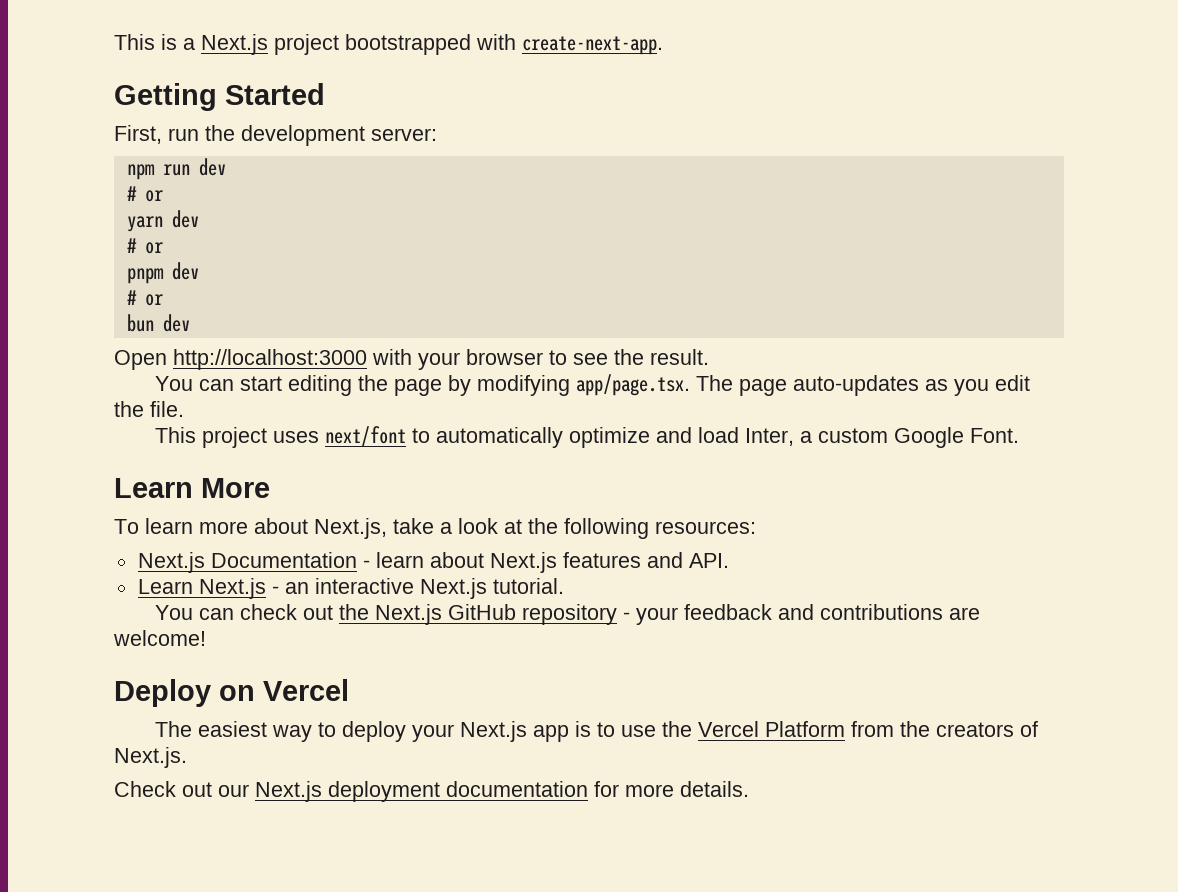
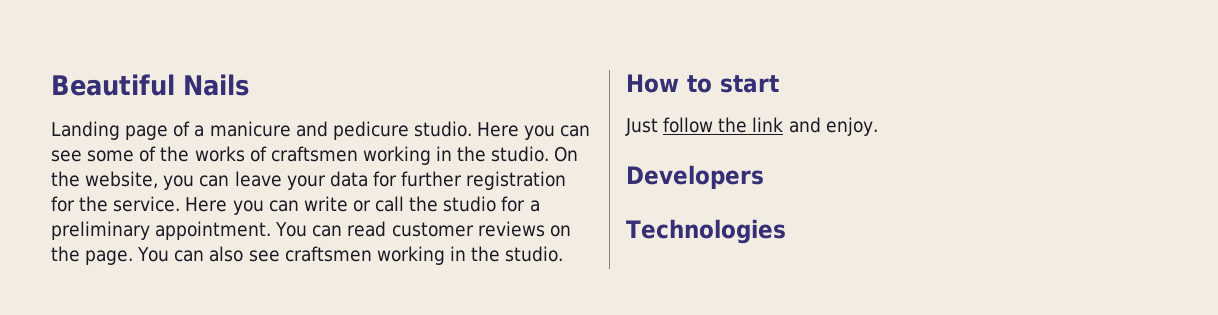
[114,34,663,55] [114,83,325,111] [114,125,437,146] [126,158,226,180] [126,186,163,202] [126,210,199,232] [126,238,163,254] [126,262,199,284] [126,290,163,306] [126,314,190,332] [114,349,709,370] [154,374,1030,396] [114,401,184,417] [154,426,1019,448] [114,478,270,498] [114,518,756,539] [137,552,729,573] [137,578,564,599] [154,604,980,625] [113,630,206,646] [114,679,349,707] [154,721,1038,742] [114,747,187,768] [114,781,749,802] This is a Next.js project bootstrapped with create-next-app. // Getting Started // First, run the development server: // npm run dev // # or // yarn dev // # or // pnpm dev // # or // bun dev // Open http://localhost:3000 with your browser to see the result. // You can start editing the page by modifying app/page.tsx. The page auto-updates as you edit the file. // This project uses next/font to automatically optimize and load Inter, a custom Google Font. // Learn More // To learn more about Next.js, take a look at the following resources: // Next.js Documentation - learn about Next.js features and API. // Learn Next.js - an interactive Next.js tutorial. // You can check out the Next.js GitHub repository - your feedback and contributions are welcome! // Deploy on Vercel // The easiest way to deploy your Next.js app is to use the Vercel Platform from the creators of Next.js. // Check out our Next.js deployment documentation for more details. -> [51,74,249,96] [51,121,591,140] [51,146,579,165] [51,171,567,190] [51,196,540,215] [51,221,571,240] [51,246,564,265] [626,74,779,93] [625,117,878,136] [626,165,764,189] [626,219,786,244] Beautiful Nails // Landing page of a manicure and pedicure studio. Here you can see some of the works of craftsmen working in the studio. On the website, you can leave your data for further registration for the service. Here you can write or call the studio for a preliminary appointment. You can read customer reviews on the page. You can also see craftsmen working in the studio. // How to start // Just follow the link and enjoy. // Developers // Technologies

